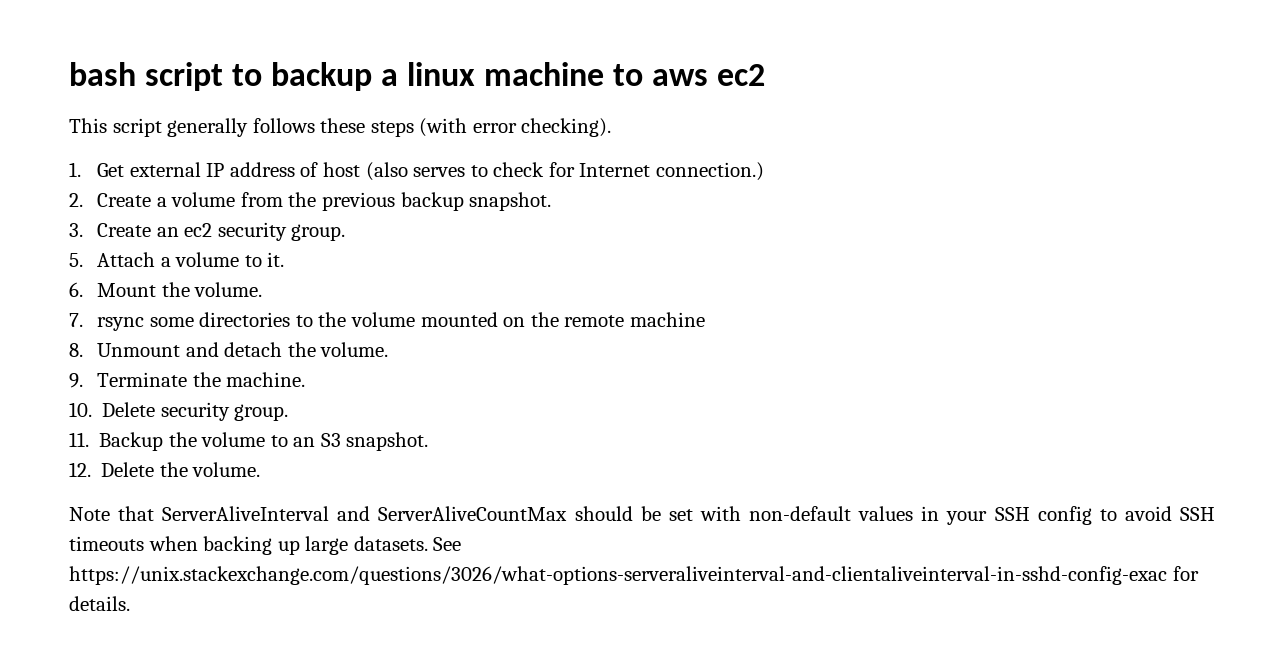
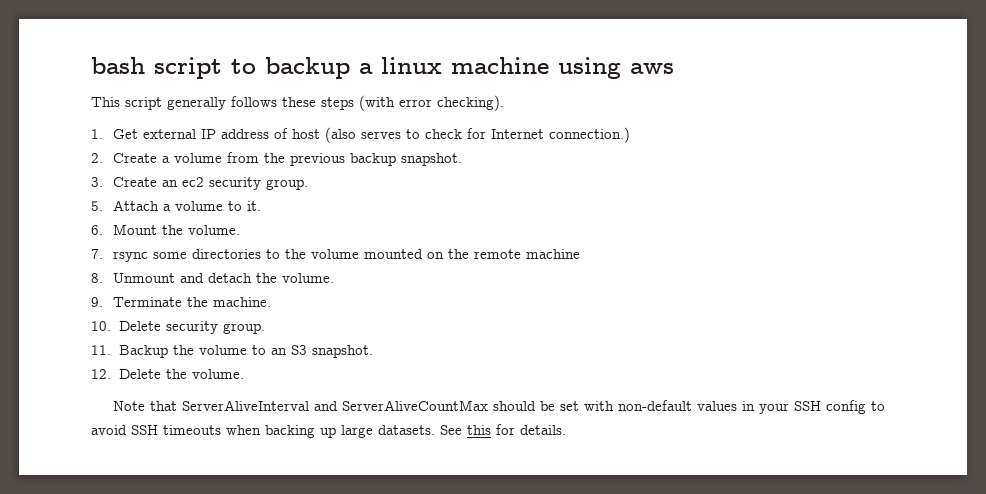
[613,64,644,86] to -> [558,57,621,79] using
[717,64,766,86] ec2 -> (674, 68) none
[69,566,1167,585] https://unix.stackexchange.com/questions/3026/what-options-serveraliveinterval-and-clientaliveinterval-in-sshd-config-exac -> [467,425,491,435] this

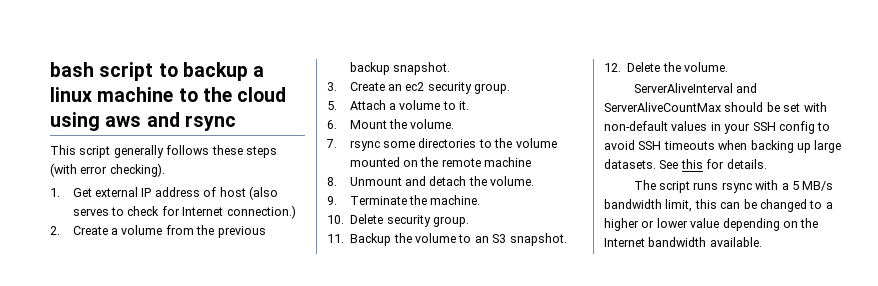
(549, 65) none -> [178,87,287,102] to the cloud
(674, 68) none -> [146,112,236,131] and rsync
[113,401,178,411] Note that -> (728, 67) none
(566, 430) none -> [633,180,834,193] [604,199,833,212] [604,218,819,231] [604,237,762,247] // The script runs rsync with a 5 MB/s bandwidth limit, this can be changed to a higher or lower value depending on the Internet bandwidth available.

